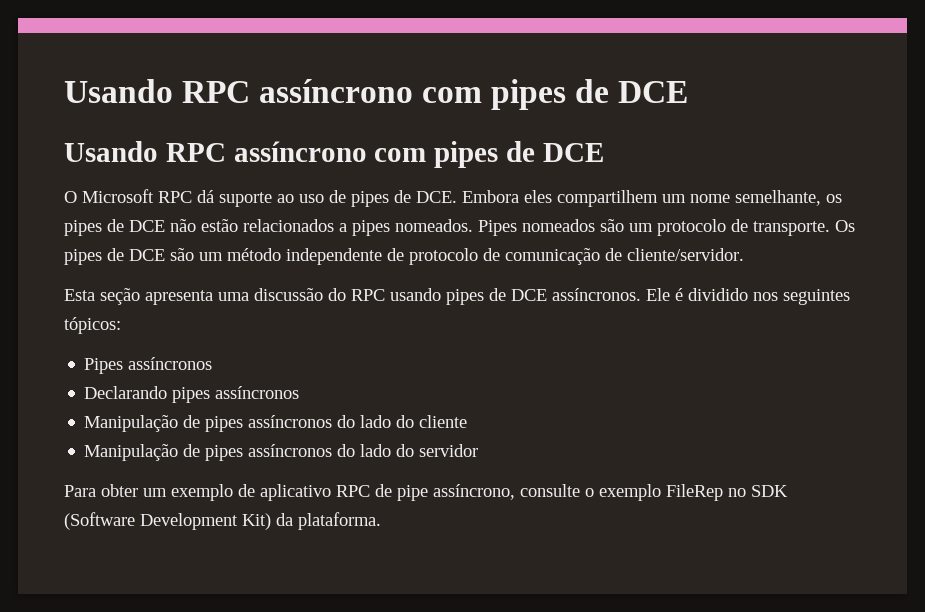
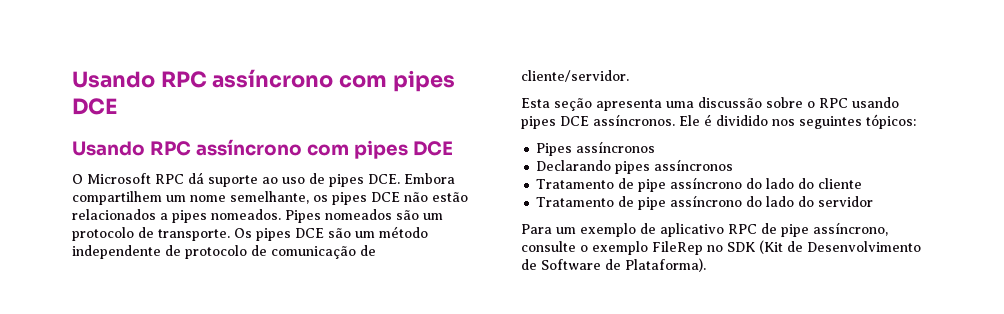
[64,79,610,110] Usando RPC assíncrono com pipes de -> [72,69,455,92] Usando RPC assíncrono com pipes
[506,141,536,162] de -> (408, 149) none
[394,190,411,203] de -> (364, 180) none
[524,190,552,203] eles -> (455, 178) none
[107,219,124,232] de -> (367, 198) none
[107,248,124,261] de -> (291, 234) none
[328,288,346,301] do -> [766,97,815,108] sobre o
[489,288,506,301] de -> (556, 122) none
[84,415,333,432] Manipulação de pipes assíncronos -> [536,177,743,192] Tratamento de pipe assíncrono
[84,444,333,461] Manipulação de pipes assíncronos -> [536,195,743,210] Tratamento de pipe assíncrono
[101,484,138,497] obter -> (552, 229) none
[64,512,381,530] (Software Development Kit) da plataforma. -> [759,240,921,254] [521,258,706,272] (Kit de Desenvolvimento de Software de Plataforma).

